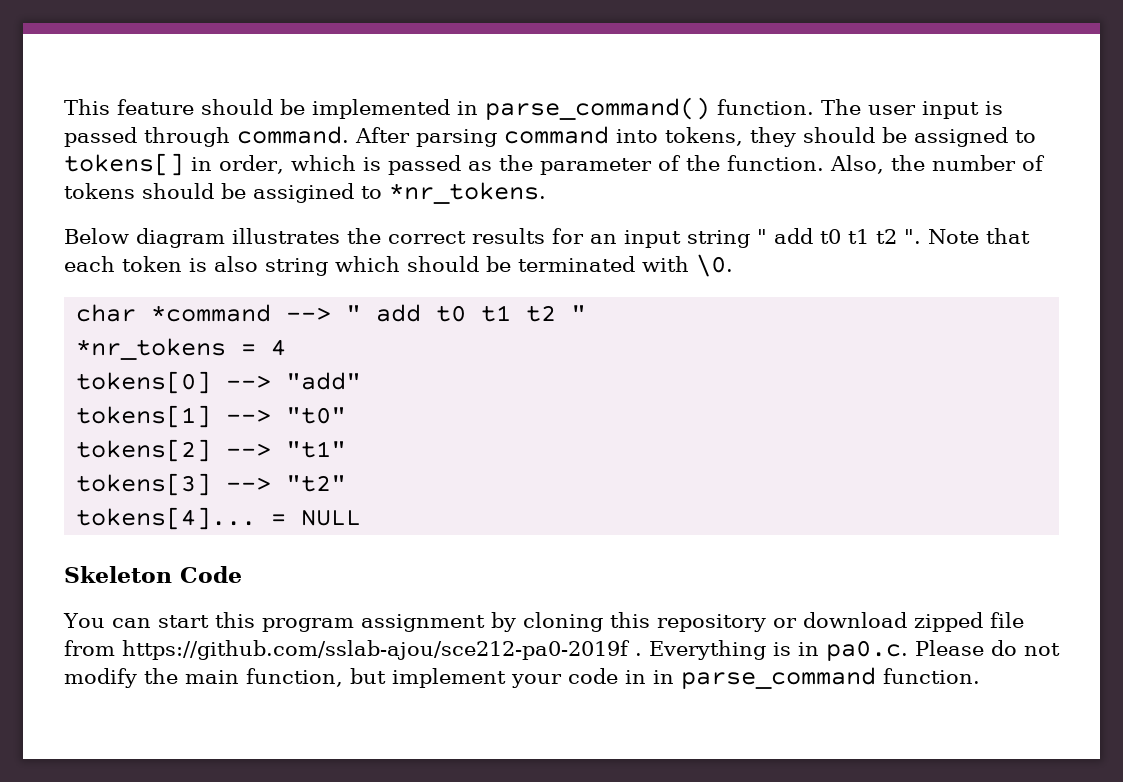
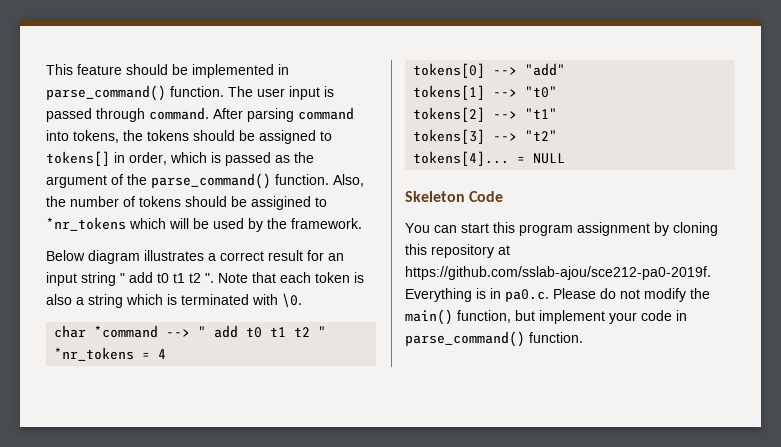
[750,127,796,147] they -> [123,130,189,141] the tokens
[539,158,652,175] parameter -> [46,175,107,188] argument
(720, 163) none -> [151,173,271,189] parse_command()
[389,182,546,204] *nr_tokens. -> [46,217,362,232] *nr_tokens which will be used by the framework.
[347,228,545,244] the correct results -> [208,250,303,261] a correct result
(258, 264) none -> [76,297,84,305] a
[407,256,511,272] should be -> [167,294,177,305] is
[772,612,1024,632] [64,640,642,660] or download zipped file from https://github.com/sslab-ajou/sce212-pa0-2019f . -> [498,245,510,255] [405,266,711,280] at https://github.com/sslab-ajou/sce212-pa0-2019f.
[185,670,239,684] main -> [405,309,453,325] main()
[653,667,876,689] in parse_command -> [405,331,525,347] parse_command()

